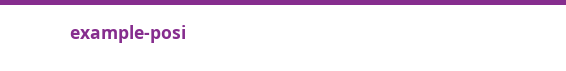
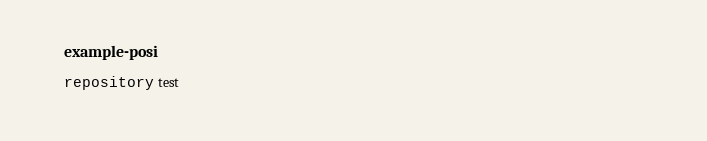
(186, 34) none -> [64,76,179,90] // repository test

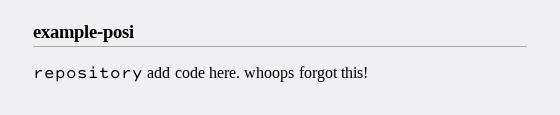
[157,78,179,87] test -> [147,66,368,82] add code here. whoops forgot this!

